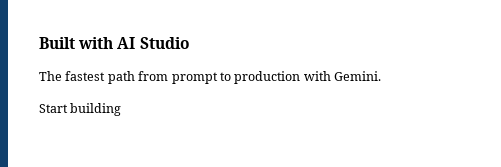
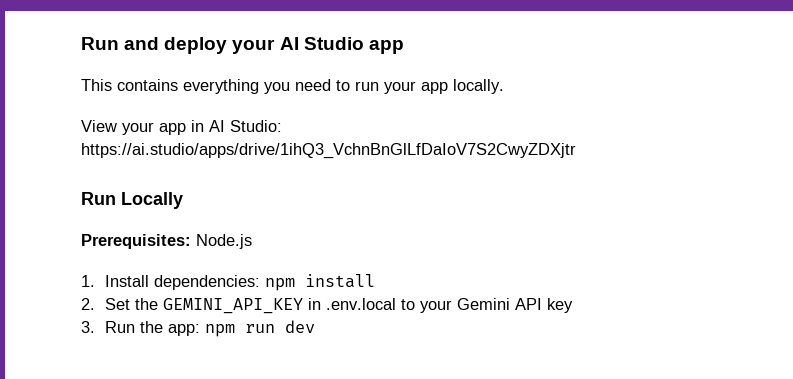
[39,37,190,49] [39,71,381,84] [39,103,122,116] Built with AI Studio // The fastest path from prompt to production with Gemini. // Start building -> [81,37,404,54] [81,79,504,94] [81,120,282,135] [81,143,576,159] [81,192,183,209] [81,234,252,249] [81,274,375,291] [81,298,573,314] [81,320,315,337] Run and deploy your AI Studio app // This contains everything you need to run your app locally. // View your app in AI Studio: https://ai.studio/apps/drive/1ihQ3_VchnBnGlLfDaIoV7S2CwyZDXjtr // Run Locally // Prerequisites: Node.js // 1. Install dependencies: npm install // 2. Set the GEMINI_API_KEY in .env.local to your Gemini API key // 3. Run the app: npm run dev

